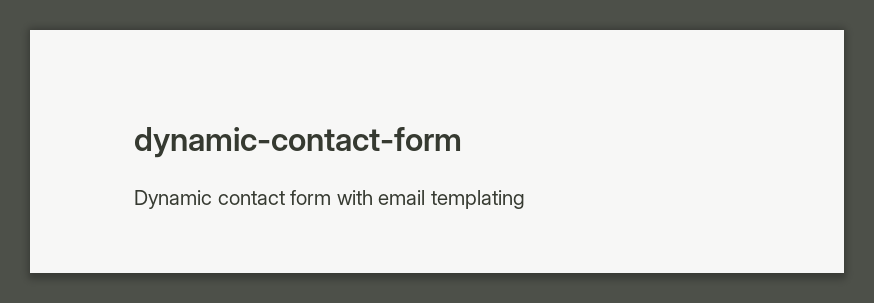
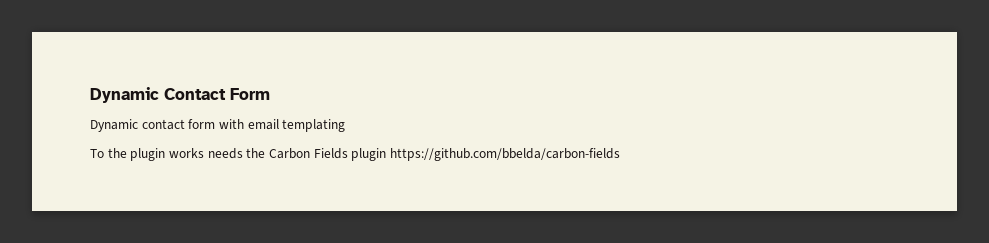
[134,127,462,158] dynamic-contact-form -> [90,87,270,103] Dynamic Contact Form
(525, 199) none -> [90,148,620,161] // To the plugin works needs the Carbon Fields plugin https://github.com/bbelda/carbon-fields

